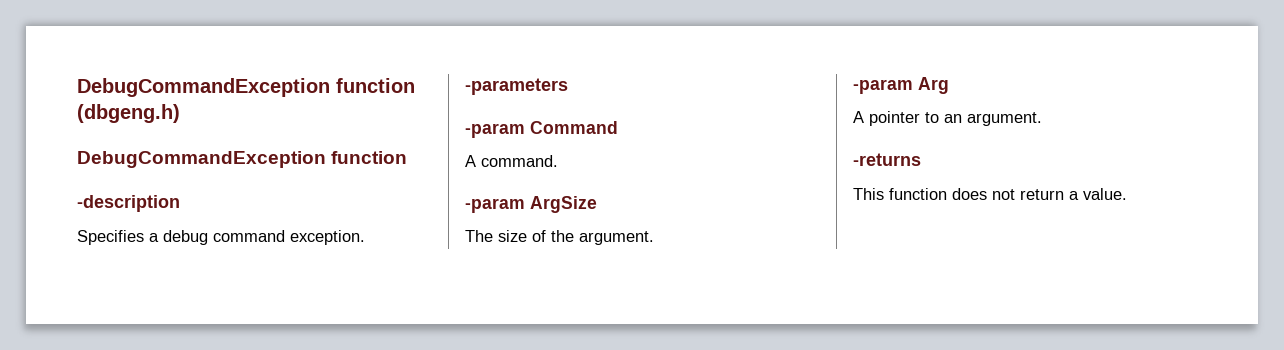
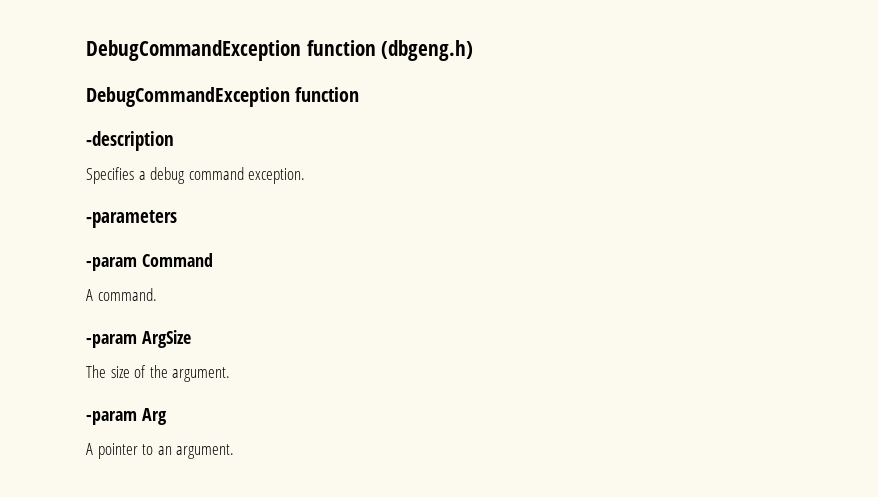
[853,153,921,166] [853,188,1127,200] // -returns // This function does not return a value. -> (235, 451) none

